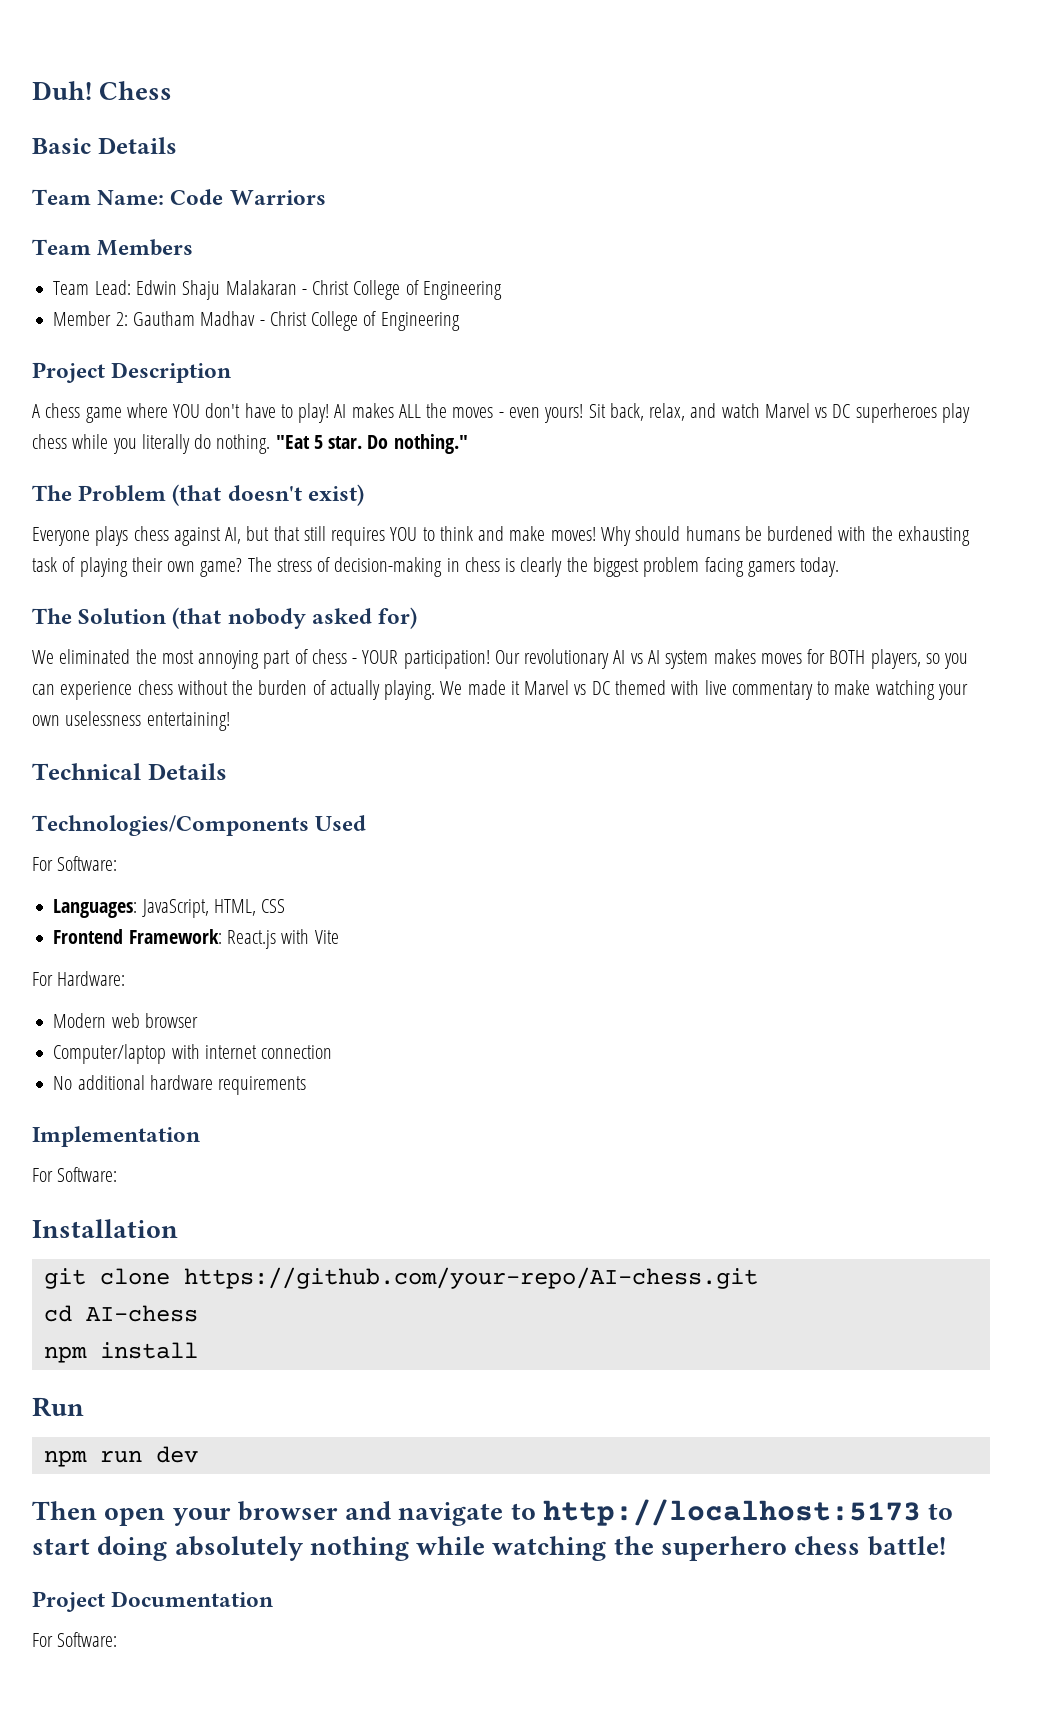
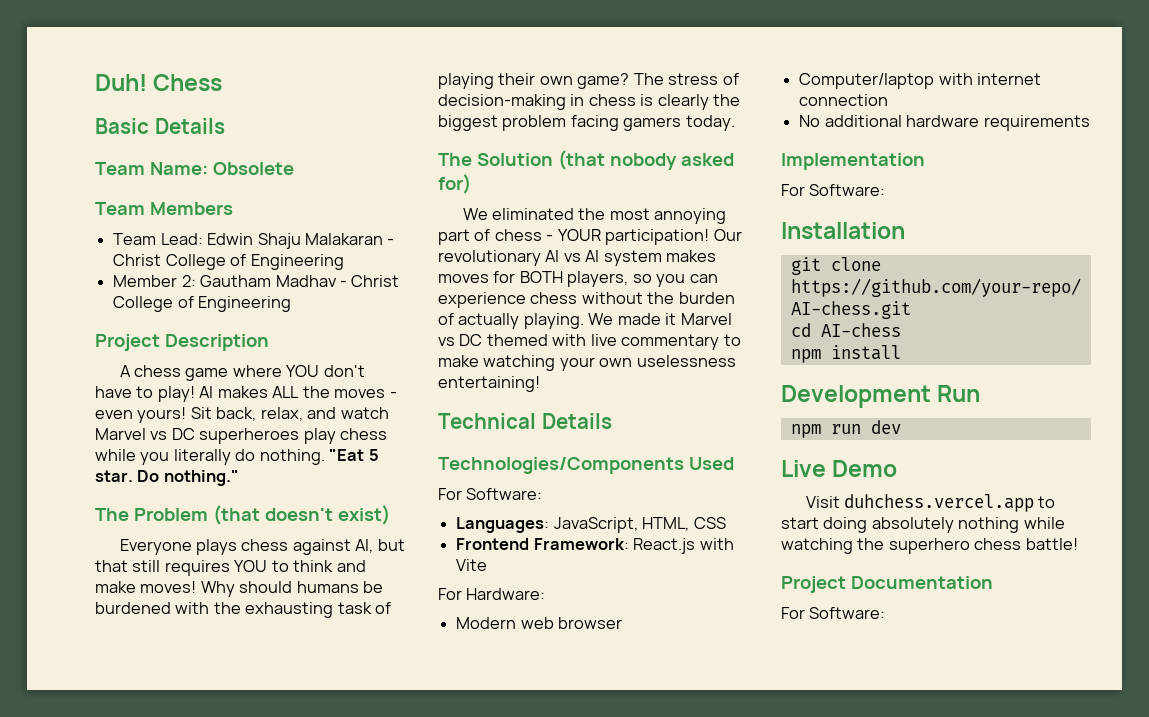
[170,189,326,205] Code Warriors -> [212,162,294,175] Obsolete
(198, 1350) none -> [781,385,931,408] Development
[32,1499,922,1526] Then open your browser and navigate to http://localhost:5173 -> [781,460,898,477] [805,494,1034,512] Live Demo // Visit duhchess.vercel.app

